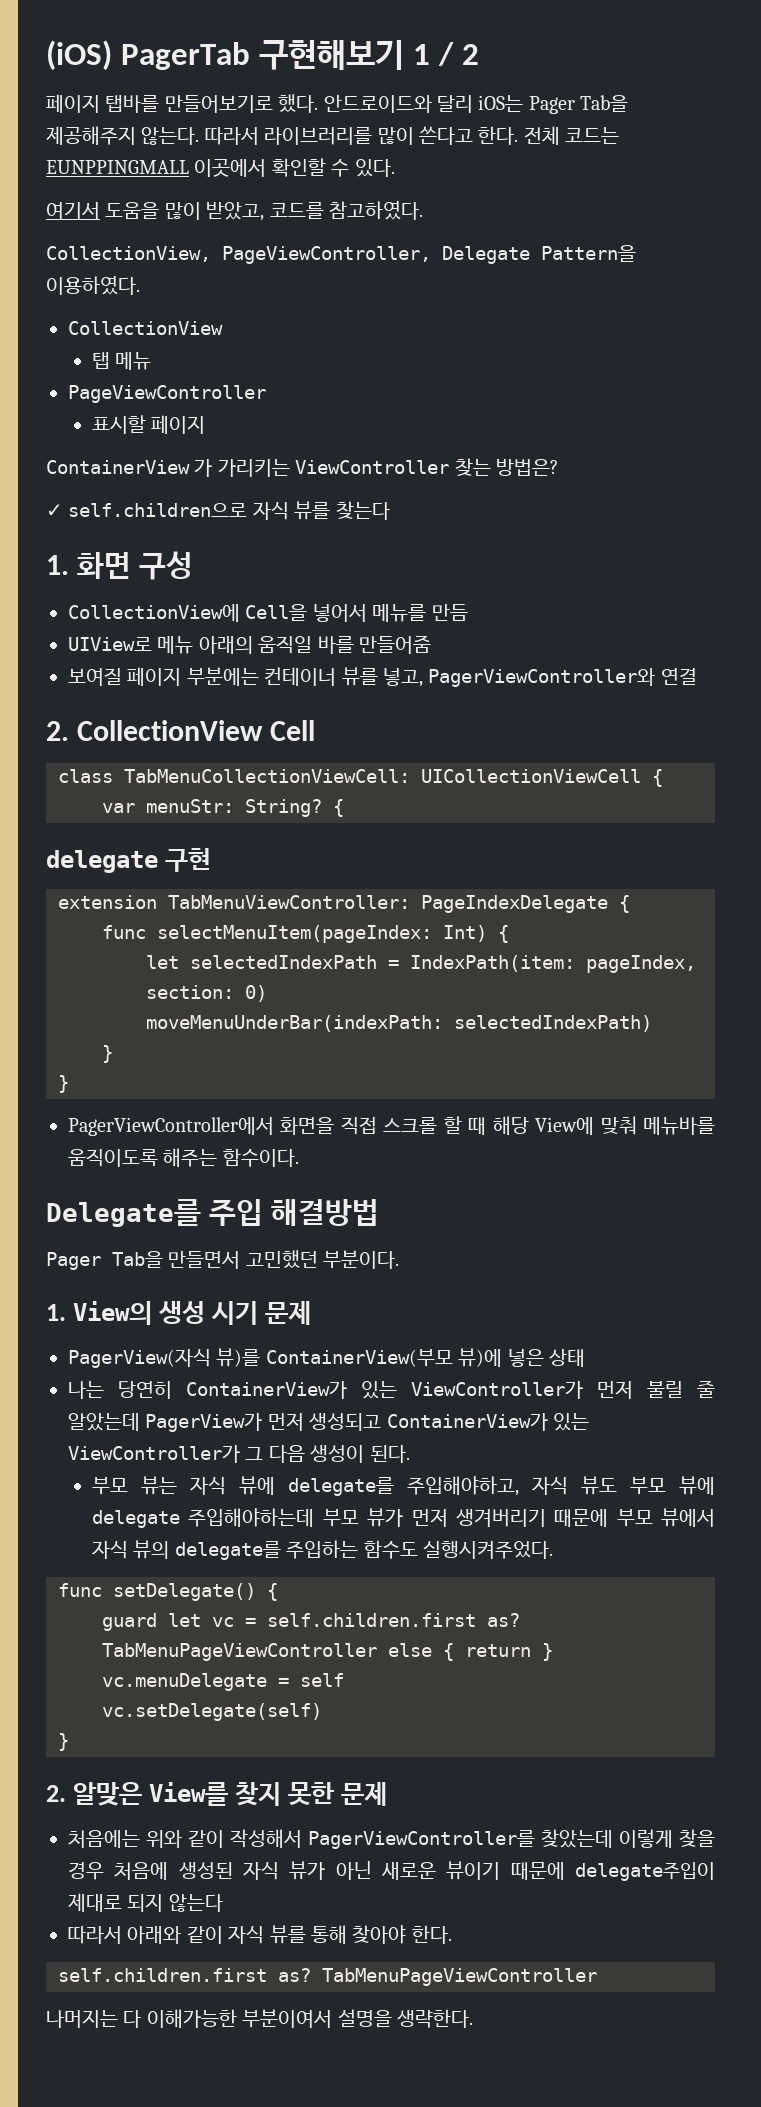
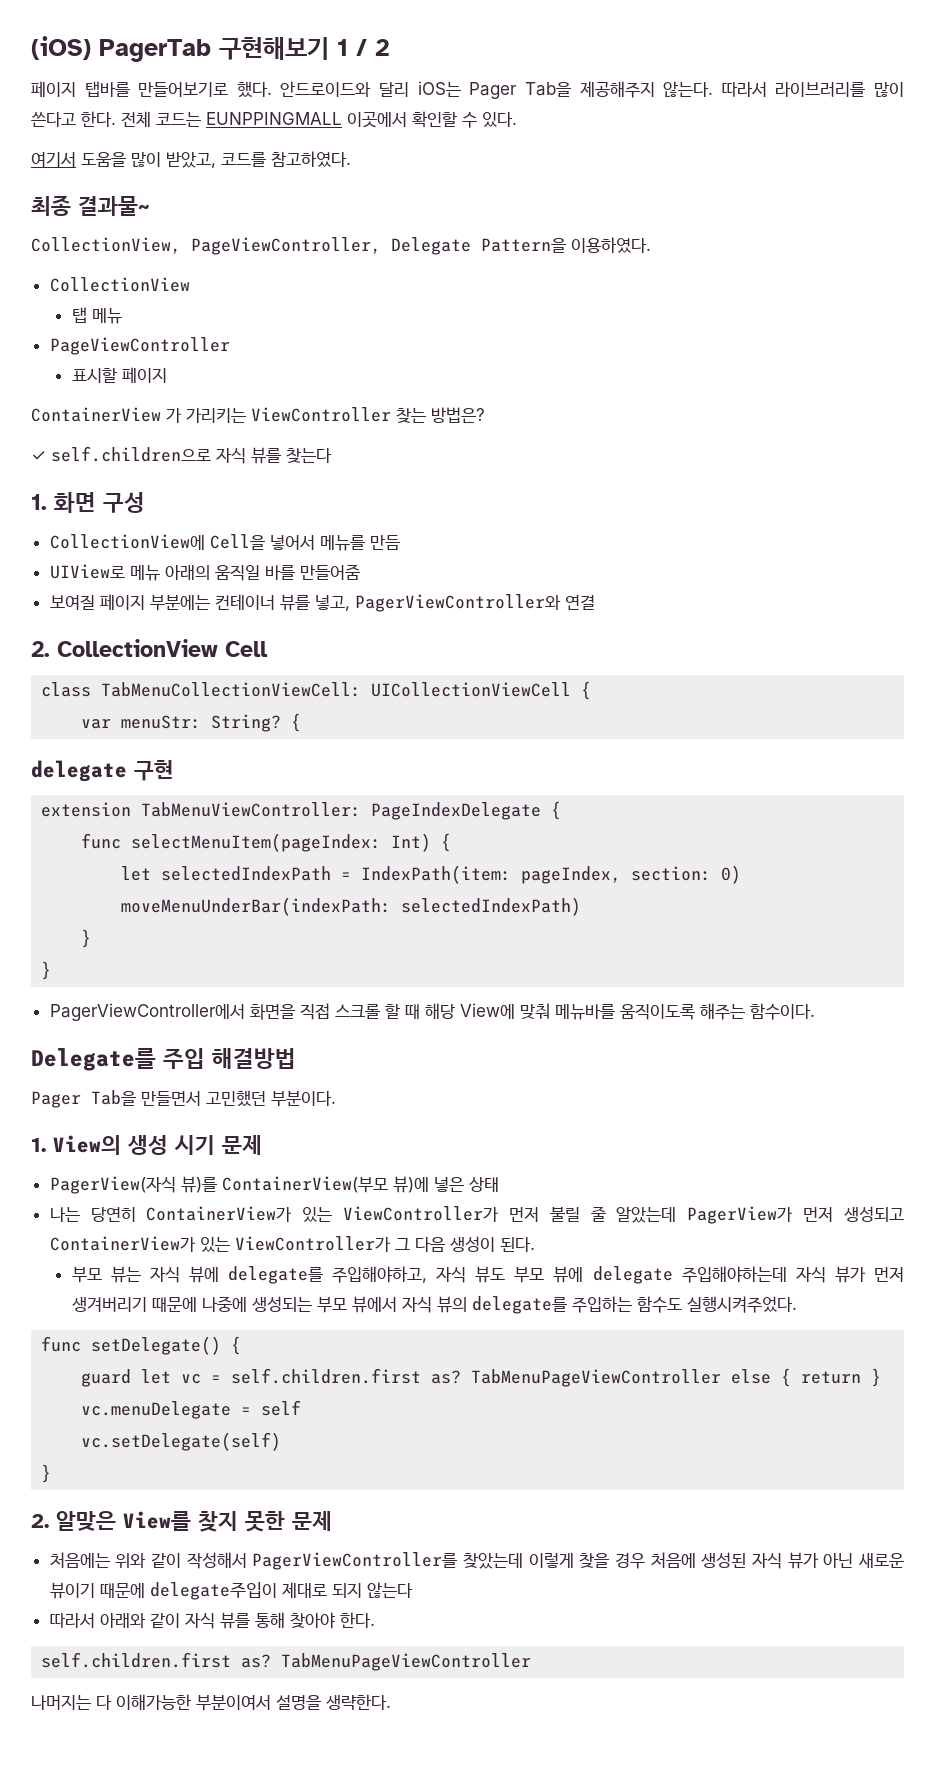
(423, 210) none -> [31,195,150,216] // 최종 결과물~
[322,1509,359,1527] 부모 -> [795,1267,826,1283] 자식
(609, 1518) none -> [201,1296,312,1312] 나중에 생성되는

